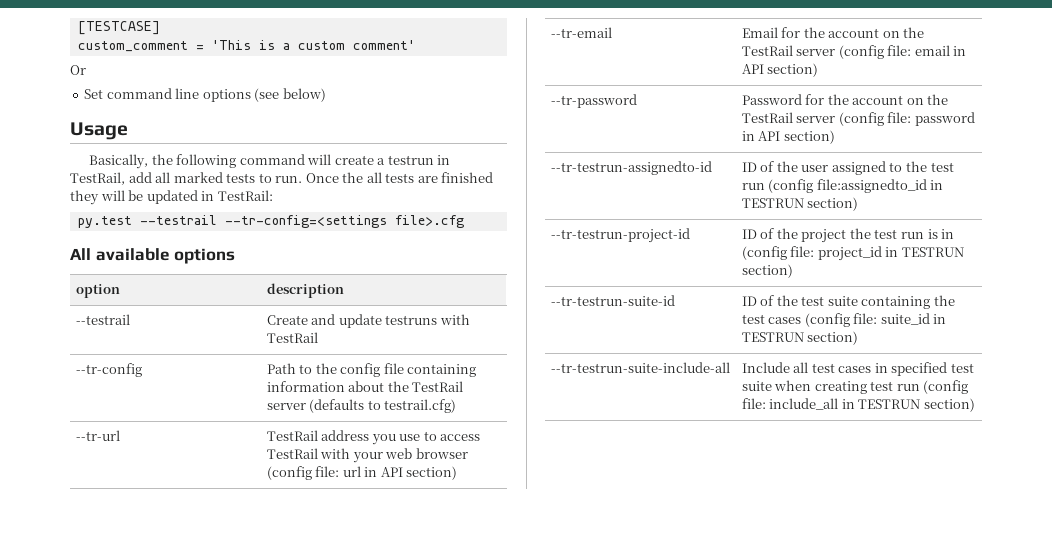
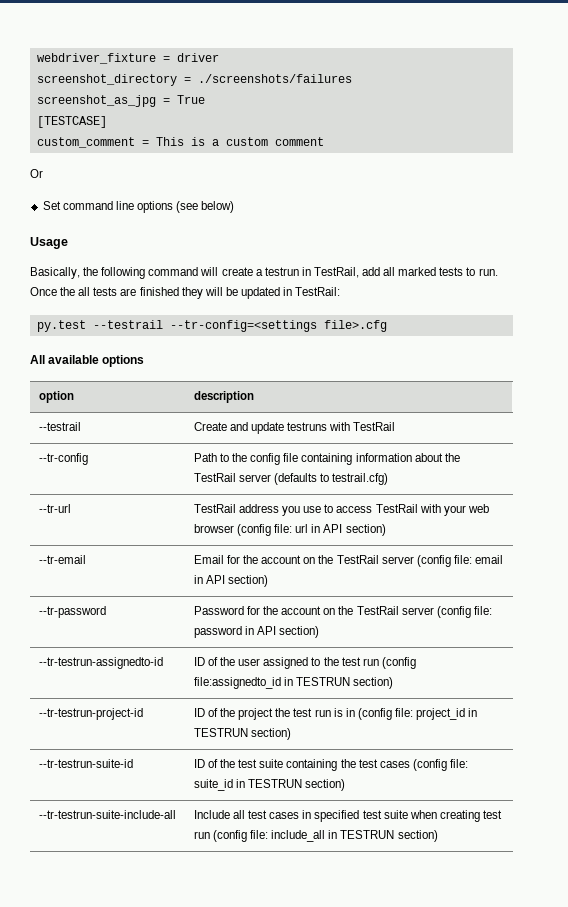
(77, 28) none -> [36,53,219,64] [36,74,352,86] [36,95,205,107] webdriver_fixture = driver // screenshot_directory = ./screenshots/failures // screenshot_as_jpg = True //
[211,40,251,50] 'This -> [155,137,184,146] This
[352,40,415,50] comment' -> [274,137,324,146] comment

